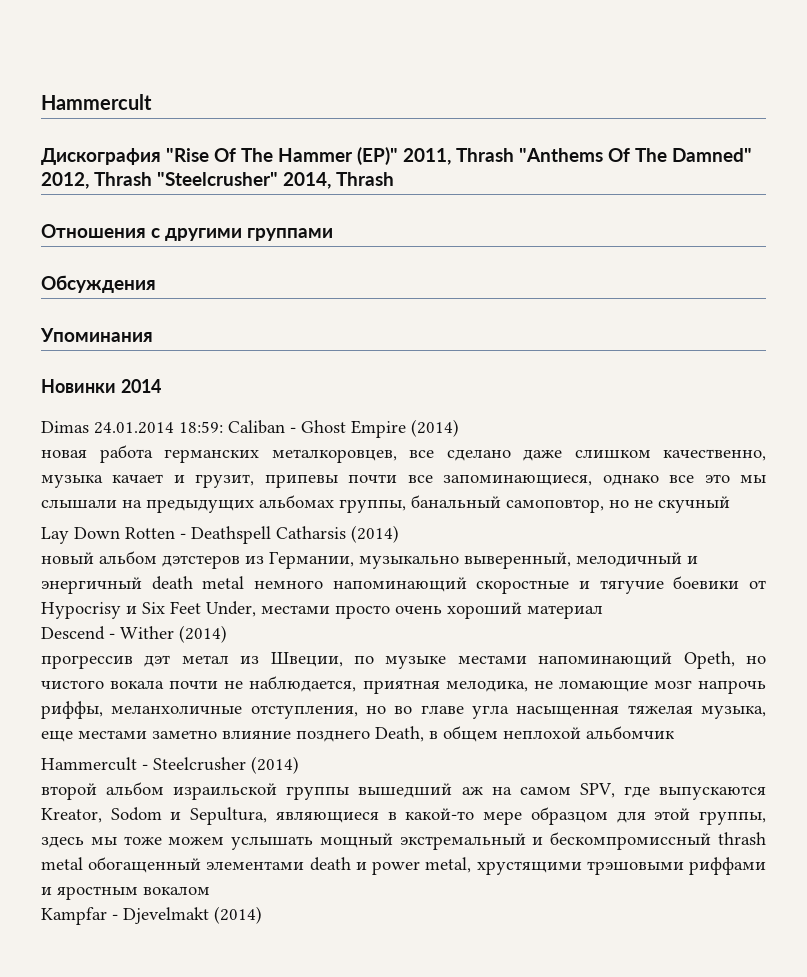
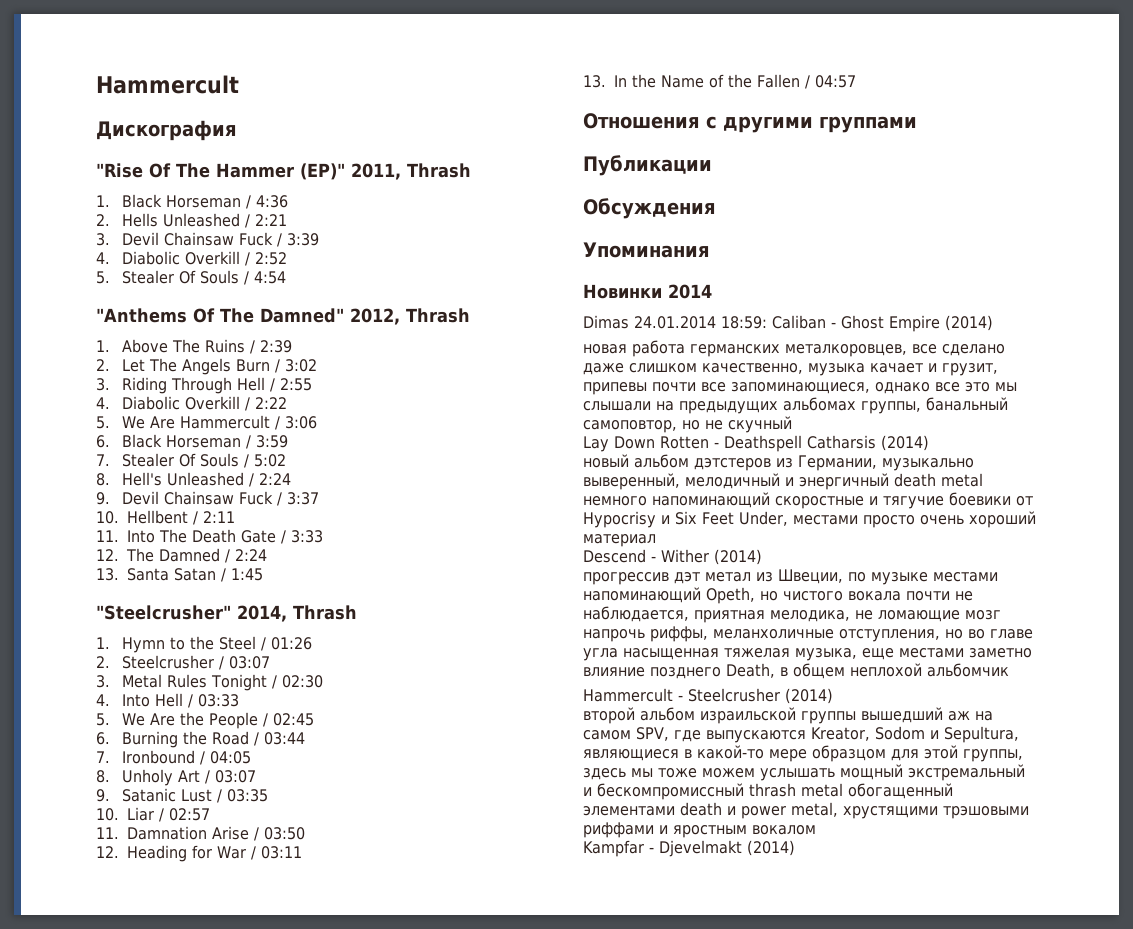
(161, 156) none -> (237, 130) //
(514, 155) none -> [96,194,289,209] [96,213,288,228] [96,232,320,247] [96,251,288,266] [96,270,287,285] // 1. Black Horseman / 4:36 // 2. Hells Unleashed / 2:21 // 3. Devil Chainsaw Fuck / 3:39 // 4. Diabolic Overkill / 2:52 // 5. Stealer Of Souls / 4:54 //
[157,172,394,189] "Steelcrusher" 2014, Thrash -> [96,339,293,354] [96,358,318,375] [96,377,313,394] [96,396,288,411] [96,415,318,430] [96,434,289,449] [96,453,287,468] [96,472,292,487] [96,491,320,506] [96,510,235,525] [96,529,323,544] [96,548,267,563] [96,568,263,582] [96,605,357,622] [96,636,313,653] [96,655,271,670] [96,674,324,691] [96,693,240,708] [96,712,315,729] [96,731,306,748] [96,750,252,765] [96,769,257,786] [96,788,269,803] [96,807,210,822] [96,826,305,841] [96,845,302,862] [583,74,856,89] // 1. Above The Ruins / 2:39 // 2. Let The Angels Burn / 3:02 // 3. Riding Through Hell / 2:55 // 4. Diabolic Overkill / 2:22 // 5. We Are Hammercult / 3:06 // 6. Black Horseman / 3:59 // 7. Stealer Of Souls / 5:02 // 8. Hell's Unleashed / 2:24 // 9. Devil Chainsaw Fuck / 3:37 // 10. Hellbent / 2:11 // 11. Into The Death Gate / 3:33 // 12. The Damned / 2:24 // 13. Santa Satan / 1:45 // "Steelcrusher" 2014, Thrash // 1. Hymn to the Steel / 01:26 // 2. Steelcrusher / 03:07 // 3. Metal Rules Tonight / 02:30 // 4. Into Hell / 03:33 // 5. We Are the People / 02:45 // 6. Burning the Road / 03:44 // 7. Ironbound / 04:05 // 8. Unholy Art / 03:07 // 9. Satanic Lust / 03:35 // 10. Liar / 02:57 // 11. Damnation Arise / 03:50 // 12. Heading for War / 03:11 // 13. In the Name of the Fallen / 04:57
(333, 234) none -> [583,155,712,176] // Публикации

